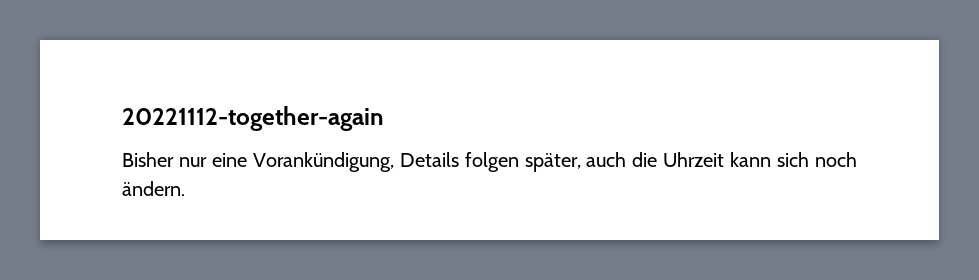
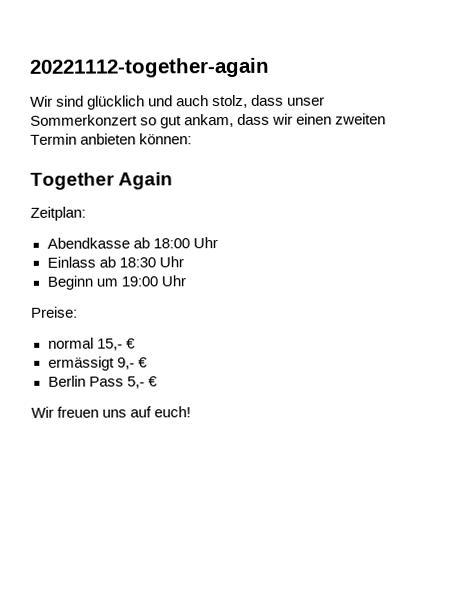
[122,152,857,172] [122,181,185,196] Bisher nur eine Vorankündigung, Details folgen später, auch die Uhrzeit kann sich noch ändern. -> [30,94,326,110] [30,113,387,129] [30,133,193,145] [30,172,174,190] [30,206,86,221] [46,237,218,249] [46,256,184,268] [46,275,186,290] [31,306,78,318] [47,337,136,351] [47,356,148,371] [47,375,158,389] [31,406,192,418] Wir sind glücklich und auch stolz, dass unser Sommerkonzert so gut ankam, dass wir einen zweiten Termin anbieten können: // Together Again // Zeitplan: // Abendkasse ab 18:00 Uhr // Einlass ab 18:30 Uhr // Beginn um 19:00 Uhr // Preise: // normal 15,- € // ermässigt 9,- € // Berlin Pass 5,- € // Wir freuen uns auf euch!

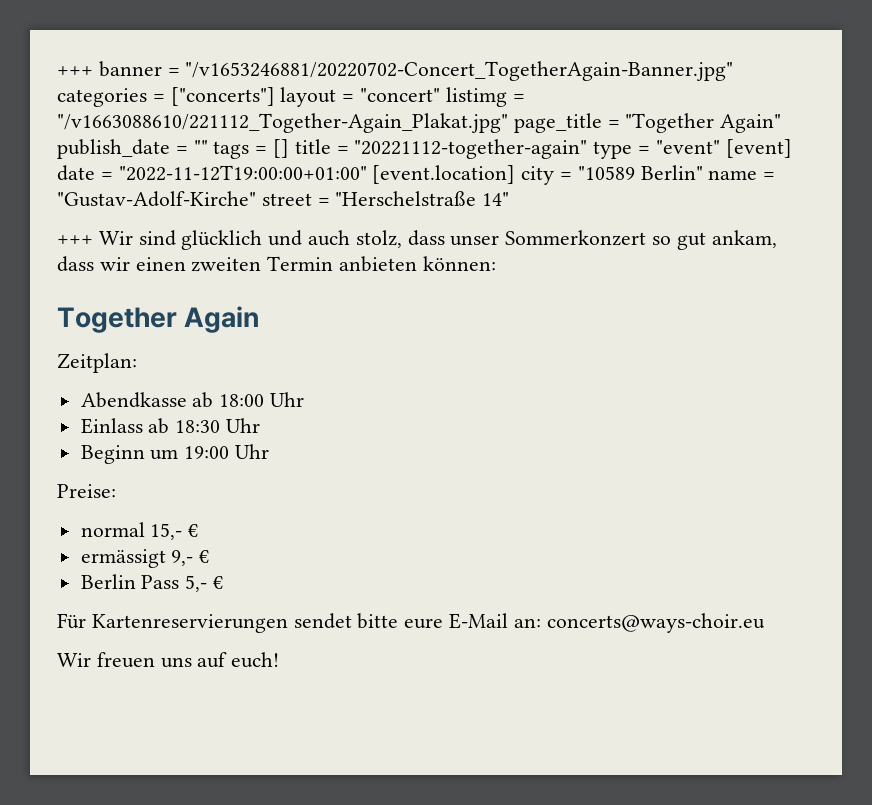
[29,57,270,78] 20221112-together-again // -> [57,61,734,81] [57,87,525,107] [57,113,782,133] [57,139,792,159] [57,165,776,185] [57,191,510,207] [57,235,93,245] +++ banner = "/v1653246881/20220702-Concert_TogetherAgain-Banner.jpg" categories = ["concerts"] layout = "concert" listimg = "/v1663088610/221112_Together-Again_Plakat.jpg" page_title = "Together Again" publish_date = "" tags = [] title = "20221112-together-again" type = "event" [event] date = "2022-11-12T19:00:00+01:00" [event.location] city = "10589 Berlin" name = "Gustav-Adolf-Kirche" street = "Herschelstraße 14" // +++
(158, 381) none -> [57,613,765,633] // Für Kartenreservierungen sendet bitte eure E-Mail an: concerts@ways-choir.eu

